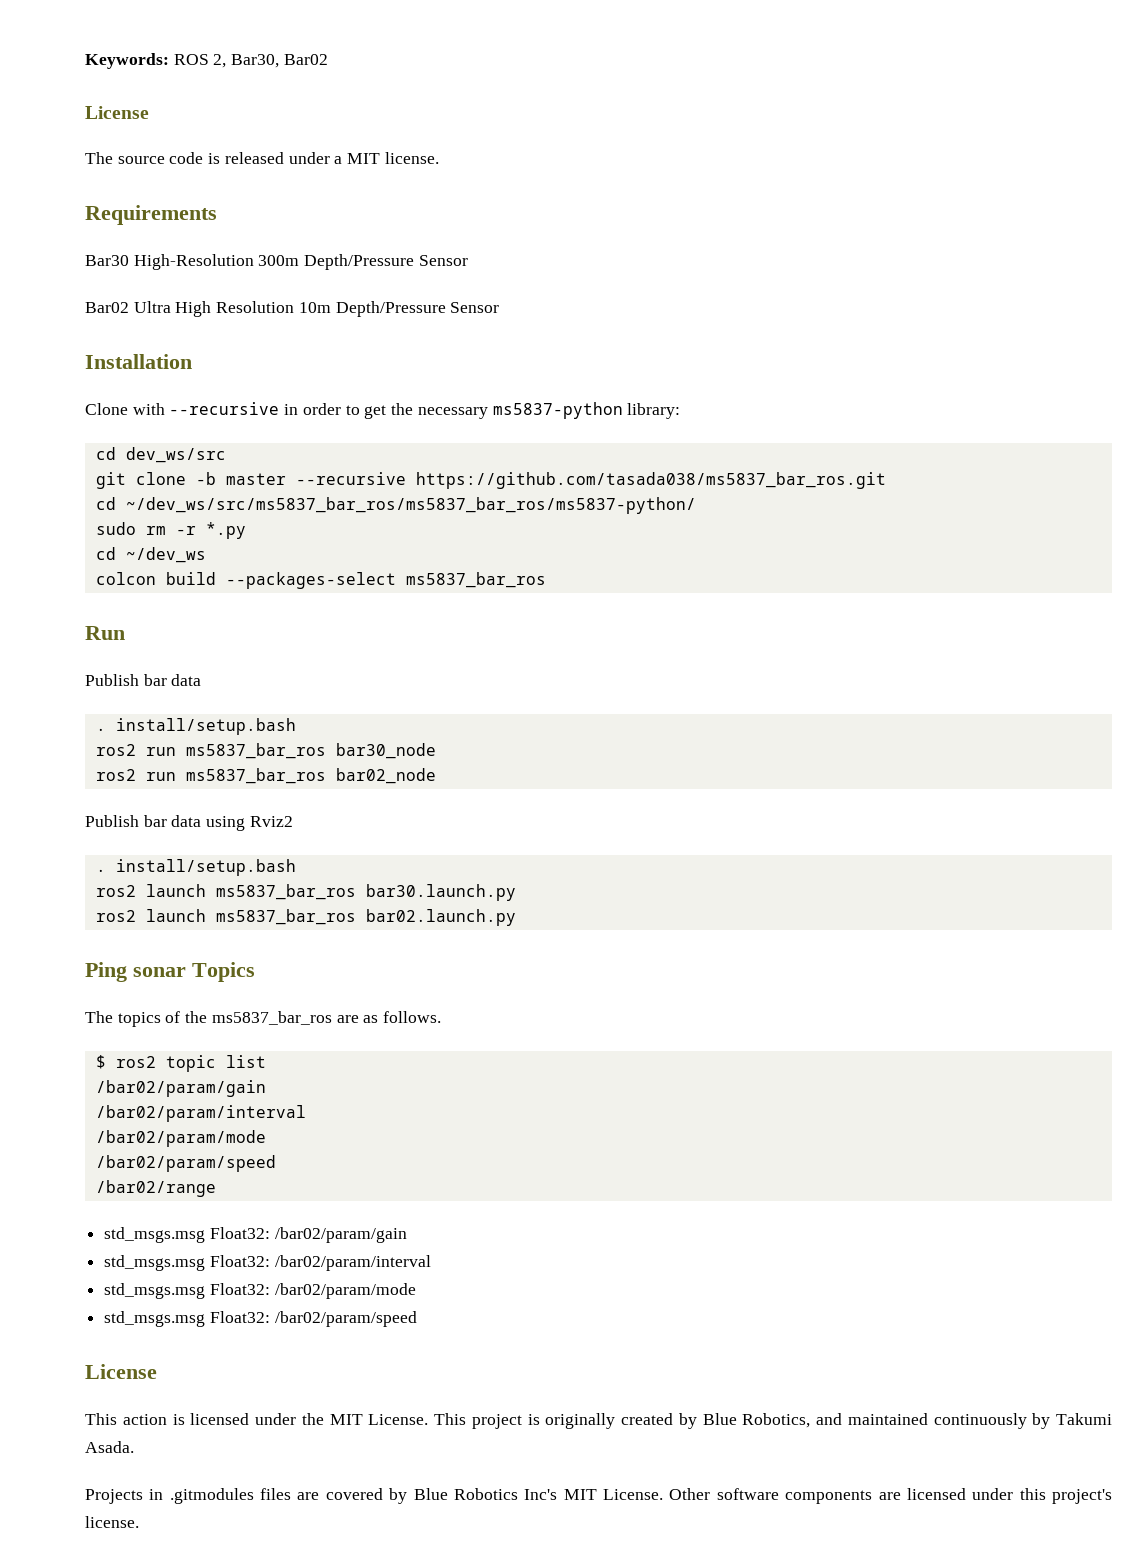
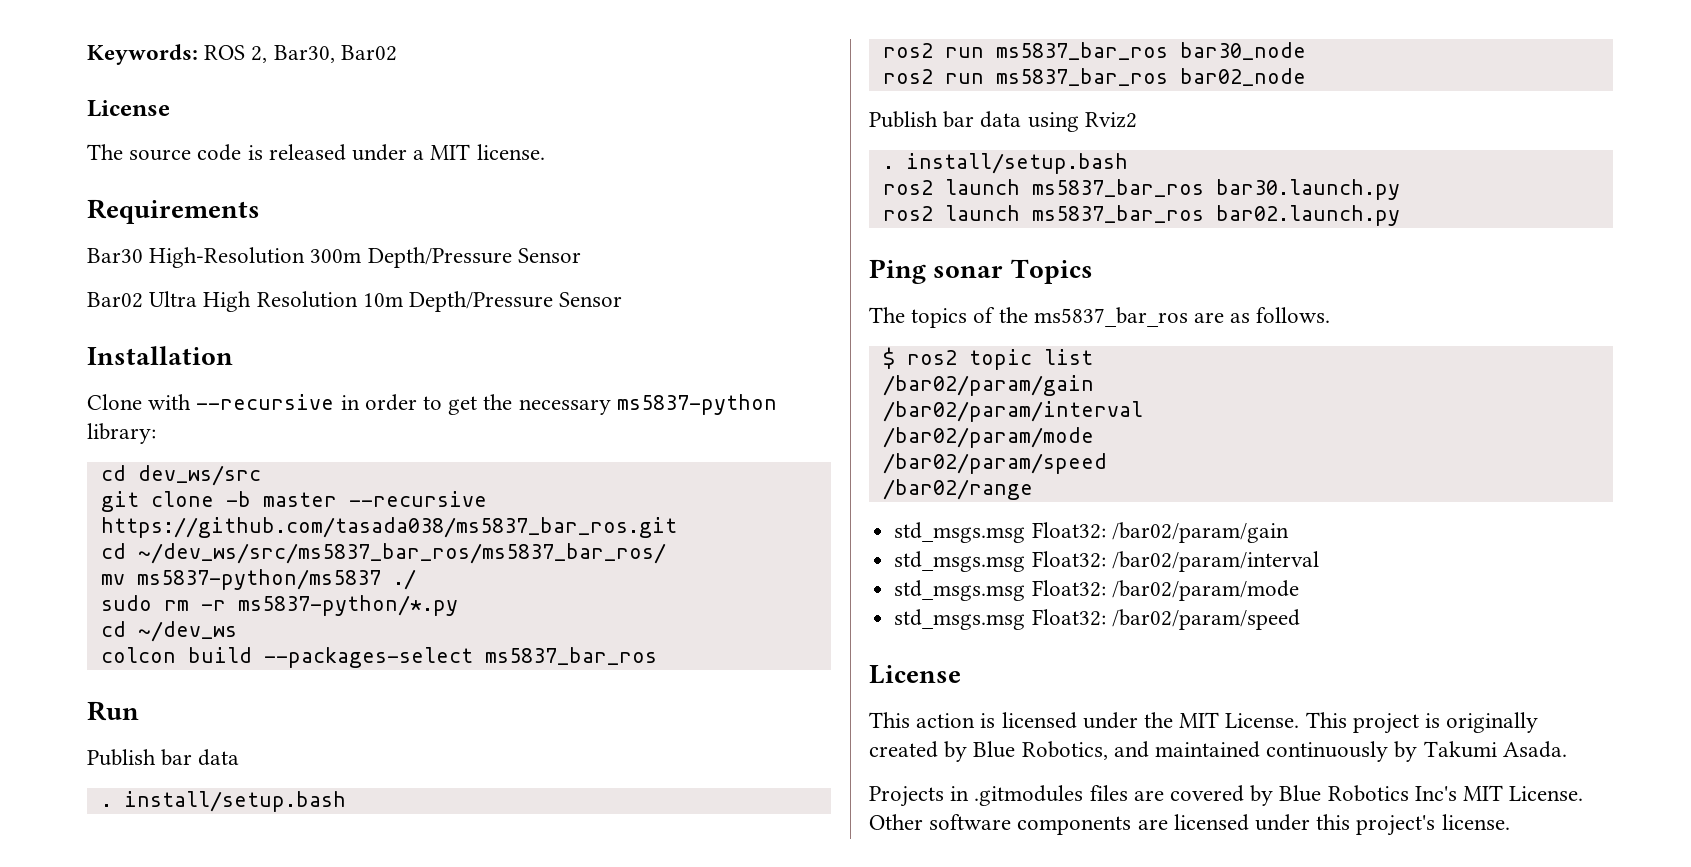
[125,497,696,514] ~/dev_ws/src/ms5837_bar_ros/ms5837_bar_ros/ms5837-python/ -> [137,543,666,564] [100,569,416,590] ~/dev_ws/src/ms5837_bar_ros/ms5837_bar_ros/ // mv ms5837-python/ms5837 ./
[205,522,246,539] *.py -> [237,595,458,616] ms5837-python/*.py

